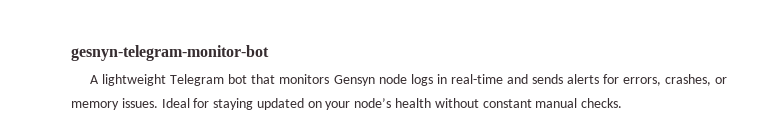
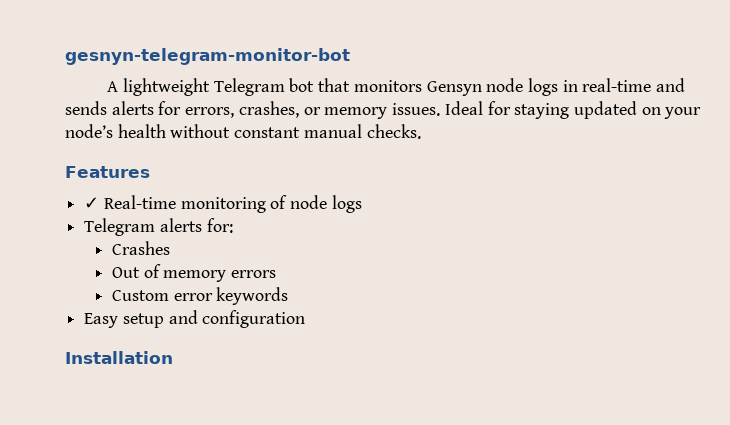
(623, 103) none -> [65,166,150,178] [84,195,362,213] [84,218,233,236] [111,241,170,255] [111,264,276,282] [111,287,289,305] [84,310,306,328] [65,351,173,364] // Features // ✓ Real-time monitoring of node logs // Telegram alerts for: // Crashes // Out of memory errors // Custom error keywords // Easy setup and configuration // Installation

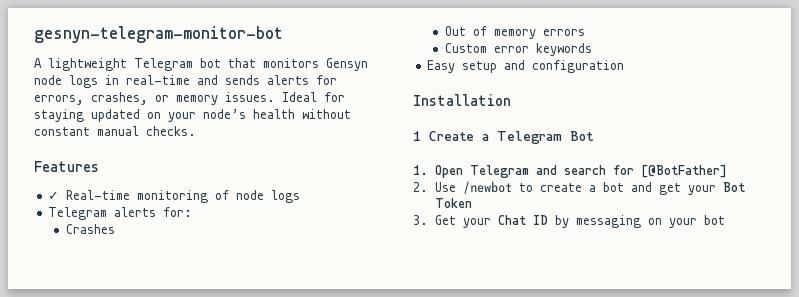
(173, 357) none -> [413,131,594,144] [413,165,727,178] [413,181,745,195] [434,198,472,208] [413,215,725,228] // 1 Create a Telegram Bot // 1. Open Telegram and search for [@BotFather] // 2. Use /newbot to create a bot and get your Bot Token // 3. Get your Chat ID by messaging on your bot

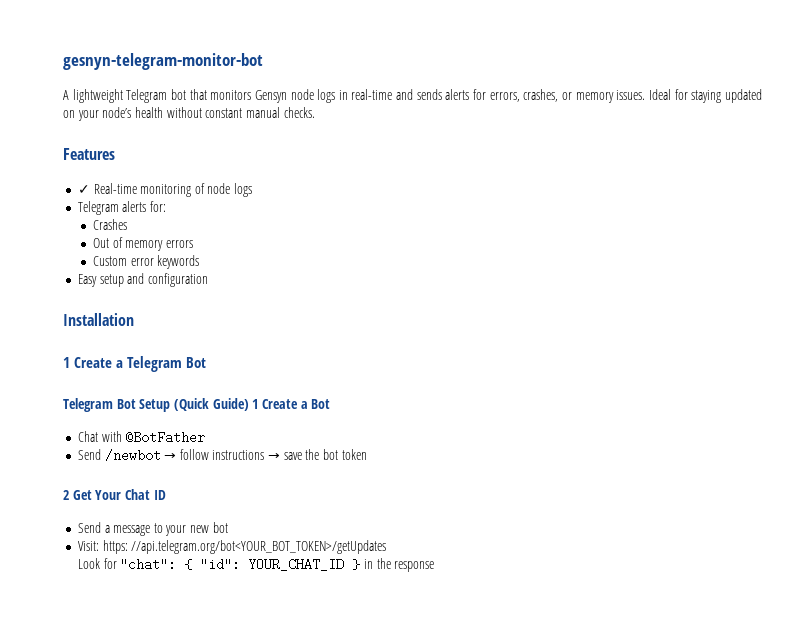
[413,165,727,178] [413,181,745,195] [434,198,472,208] [413,215,725,228] 1. Open Telegram and search for [@BotFather] // 2. Use /newbot to create a bot and get your Bot Token // 3. Get your Chat ID by messaging on your bot -> [63,398,331,412] [77,431,206,444] [77,449,367,462] [63,489,166,500] [77,522,228,536] [77,540,387,554] [78,558,435,572] Telegram Bot Setup (Quick Guide) 1 Create a Bot // Chat with @BotFather // Send /newbot → follow instructions → save the bot token // 2 Get Your Chat ID // Send a message to your new bot // Visit: https: //api.telegram.org/bot<YOUR_BOT_TOKEN>/getUpdates // Look for "chat": { "id": YOUR_CHAT_ID } in the response

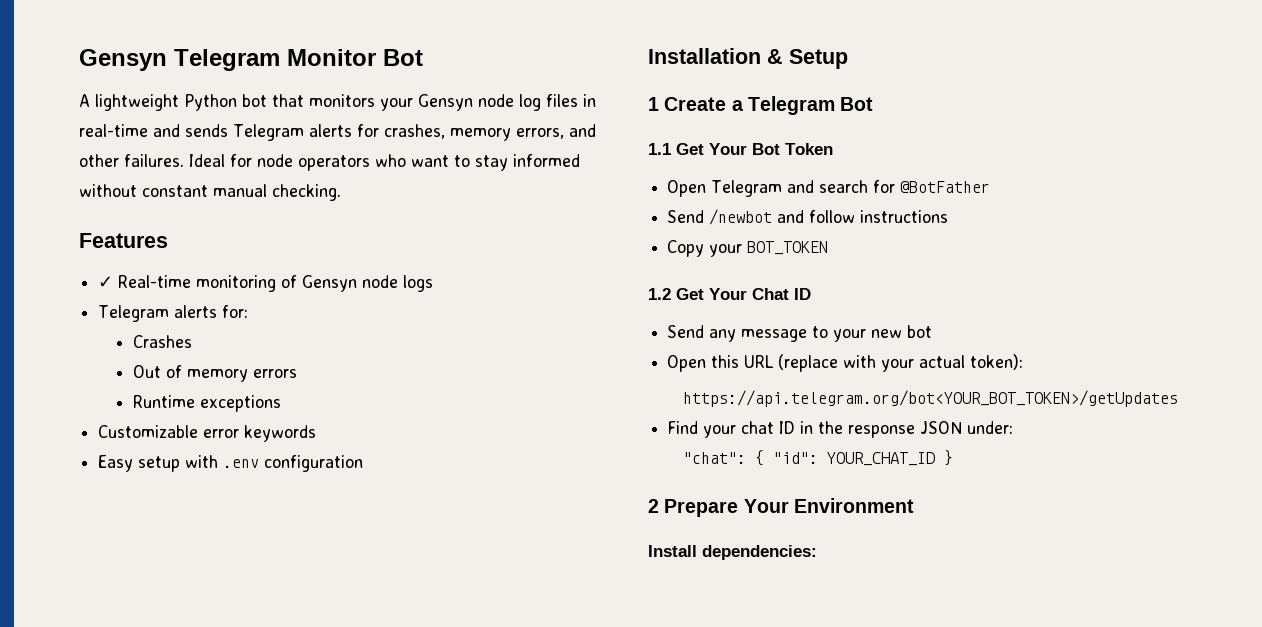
[63,53,263,70] gesnyn-telegram-monitor-bot -> [79,49,423,71] Gensyn Telegram Monitor Bot
[126,89,168,103] Telegram -> [184,94,237,111] Python
[254,89,336,103] Gensyn node logs -> [380,94,578,111] your Gensyn node log files
(442, 94) none -> [233,124,304,141] Telegram
[489,89,762,103] [63,107,163,121] errors, crashes, or memory issues. Ideal for staying updated on your node’s health -> [383,124,596,141] [79,154,580,171] crashes, memory errors, and other failures. Ideal for node operators who want to stay informed
[283,107,315,118] checks. -> [272,184,341,201] checking.
(205, 188) none -> [302,275,358,292] Gensyn
[93,256,128,266] Custom -> [133,395,282,412] [98,425,199,438] Runtime exceptions // Customizable
[127,273,145,284] and -> [185,455,260,468] with .env
(134, 319) none -> [767,49,848,69] & Setup
[63,398,331,412] [77,431,122,442] Telegram Bot Setup (Quick Guide) 1 Create a Bot // Chat with -> [648,143,833,155] [667,180,896,197] 1.1 Get Your Bot Token // Open Telegram and search for
[164,453,177,460] → -> [777,210,805,223] and
[268,449,367,460] [63,490,69,500] → save the bot token // 2 -> [667,240,829,257] [648,288,671,300] // Copy your BOT_TOKEN // 1.2
[104,525,110,533] a -> [709,329,737,342] any
[77,540,387,554] [78,558,117,569] Visit: https: //api.telegram.org/bot<YOUR_BOT_TOKEN>/getUpdates // Look for -> [667,354,1024,372] [682,390,1178,407] [667,421,1014,438] Open this URL (replace with your actual token): // https://api.telegram.org/bot<YOUR_BOT_TOKEN>/getUpdates // Find your chat ID in the response JSON under: //
[364,558,435,572] in the response -> [648,498,914,517] [648,545,817,560] // 2 Prepare Your Environment // Install dependencies:

